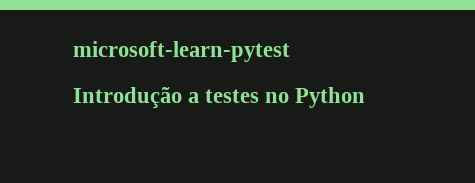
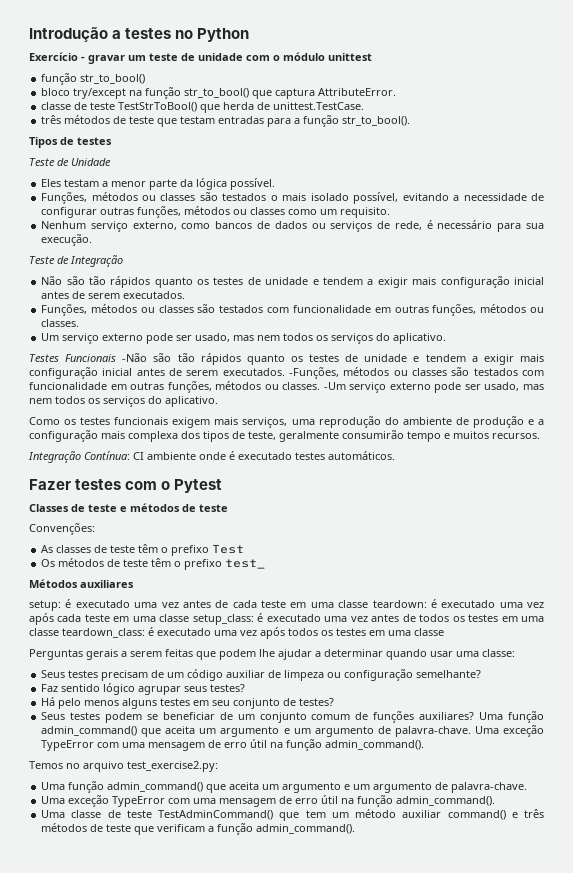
[73,41,290,62] microsoft-learn-pytest // -> (29, 34) none
(366, 97) none -> [29,52,372,64] [41,73,146,85] [41,87,397,99] [41,102,365,113] [41,115,411,127] [29,137,112,148] [29,158,111,166] [41,178,276,190] [41,192,544,204] [41,206,391,218] [41,220,544,232] [41,234,93,246] [29,255,123,267] [41,276,544,288] [41,291,186,299] [41,304,544,316] [41,319,80,327] [41,333,447,344] [29,353,544,365] [29,367,544,379] [29,381,545,393] [29,396,218,407] [29,416,544,428] [29,430,540,442] [28,451,395,463] [29,479,223,493] [29,503,228,512] [29,523,95,535] [41,544,245,556] [41,558,266,570] [29,579,134,588] [29,599,544,611] [29,613,545,625] [29,627,444,639] [29,649,515,660] [41,669,482,681] [41,683,246,695] [41,697,335,709] [41,711,544,723] [41,725,544,737] [41,739,425,751] [29,761,218,772] [41,781,528,793] [41,795,496,807] [41,809,544,821] [41,823,356,835] // Exercício - gravar um teste de unidade com o módulo unittest // função str_to_bool() // bloco try/except na função str_to_bool() que captura AttributeError. // classe de teste TestStrToBool() que herda de unittest.TestCase. // três métodos de teste que testam entradas para a função str_to_bool(). // Tipos de testes // Teste de Unidade // Eles testam a menor parte da lógica possível. // Funções, métodos ou classes são testados o mais isolado possível, evitando a necessidade de configurar outras funções, métodos ou classes como um requisito. // Nenhum serviço externo, como bancos de dados ou serviços de rede, é necessário para sua execução. // Teste de Integração // Não são tão rápidos quanto os testes de unidade e tendem a exigir mais configuração inicial antes de serem executados. // Funções, métodos ou classes são testados com funcionalidade em outras funções, métodos ou classes. // Um serviço externo pode ser usado, mas nem todos os serviços do aplicativo. // Testes Funcionais -Não são tão rápidos quanto os testes de unidade e tendem a exigir mais configuração inicial antes de serem executados. -Funções, métodos ou classes são testados com funcionalidade em outras funções, métodos ou classes. -Um serviço externo pode ser usado, mas nem todos os serviços do aplicativo. // Como os testes funcionais exigem mais serviços, uma reprodução do ambiente de produção e a configuração mais complexa dos tipos de teste, geralmente consumirão tempo e muitos recursos. // Integração Contínua: CI ambiente onde é executado testes automáticos. // Fazer testes com o Pytest // Classes de teste e métodos de teste // Convenções: // As classes de teste têm o prefixo Test // Os métodos de teste têm o prefixo test_ // Métodos auxiliares // setup: é executado uma vez antes de cada teste em uma classe teardown: é executado uma vez após cada teste em uma classe setup_class: é executado uma vez antes de todos os testes em uma classe teardown_class: é executado uma vez após todos os testes em uma classe // Perguntas gerais a serem feitas que podem lhe ajudar a determinar quando usar uma classe: // Seus testes precisam de um código auxiliar de limpeza ou configuração semelhante? // Faz sentido lógico agrupar seus testes? // Há pelo menos alguns testes em seu conjunto de testes? // Seus testes podem se beneficiar de um conjunto comum de funções auxiliares? Uma função admin_command() que aceita um argumento e um argumento de palavra-chave. Uma exceção TypeError com uma mensagem de erro útil na função admin_command(). // Temos no arquivo test_exercise2.py: // Uma função admin_command() que aceita um argumento e um argumento de palavra-chave. // Uma exceção TypeError com uma mensagem de erro útil na função admin_command(). // Uma classe de teste TestAdminCommand() que tem um método auxiliar command() e três métodos de teste que verificam a função admin_command().

